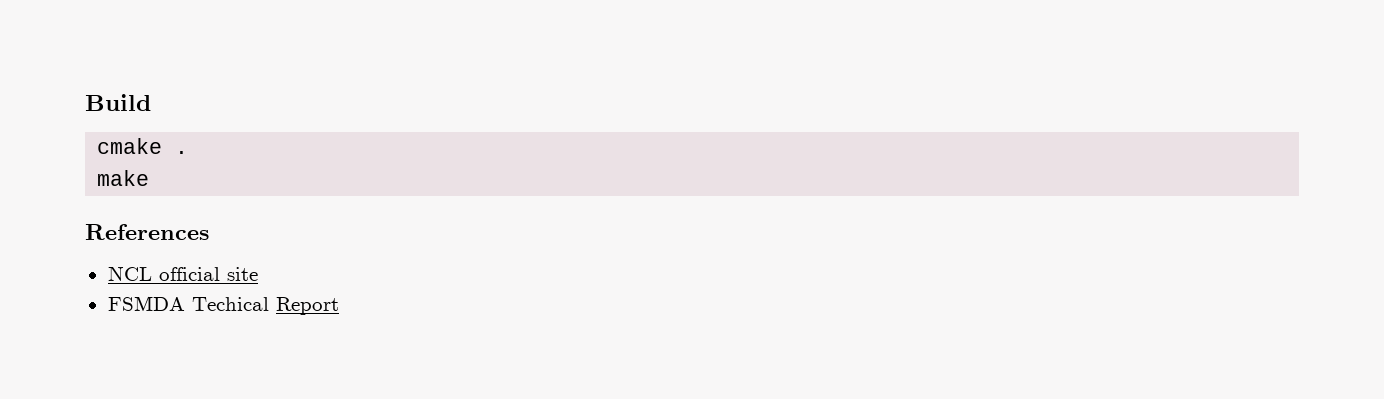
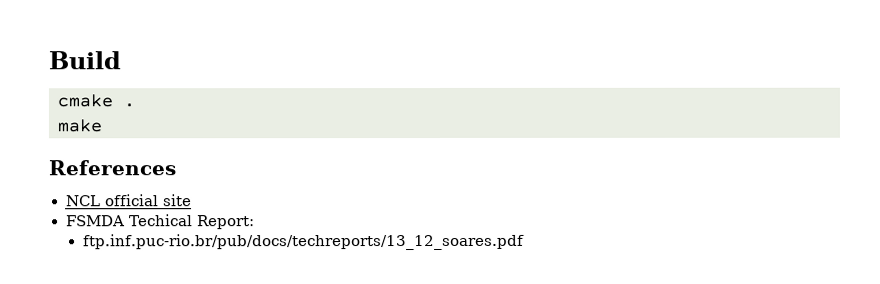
[275,297,339,315] Report -> [197,215,256,230] [82,233,525,251] Report: // ftp.inf.puc-rio.br/pub/docs/techreports/13_12_soares.pdf

